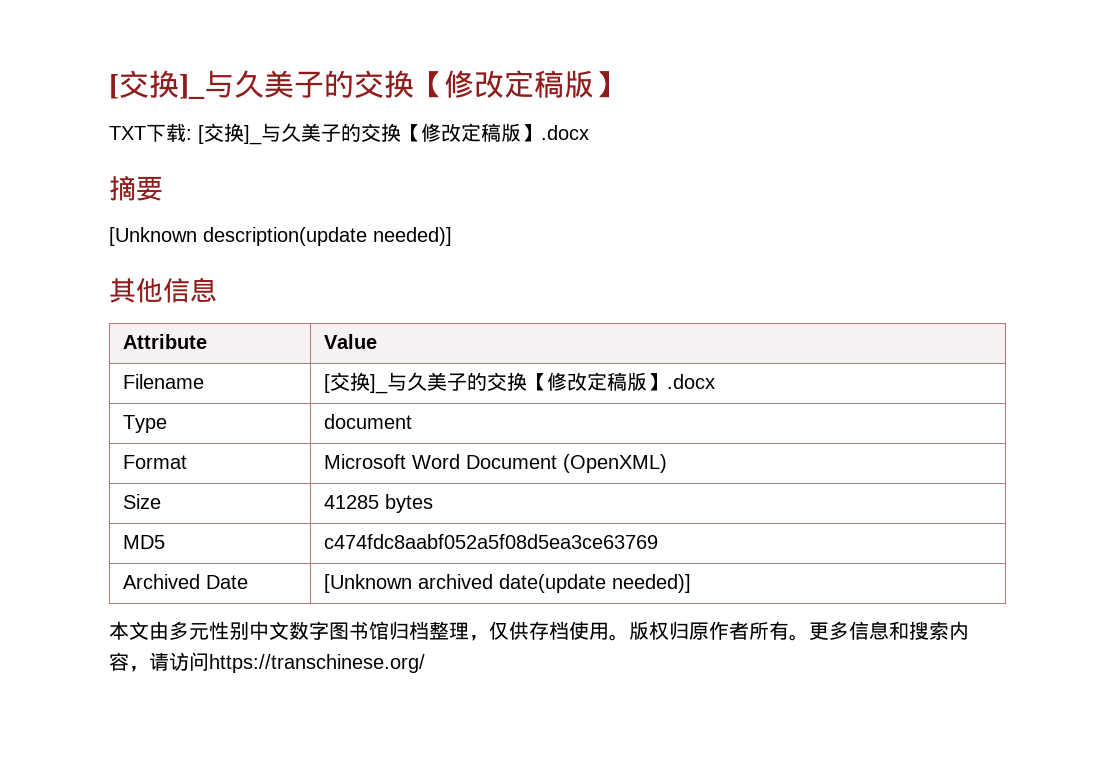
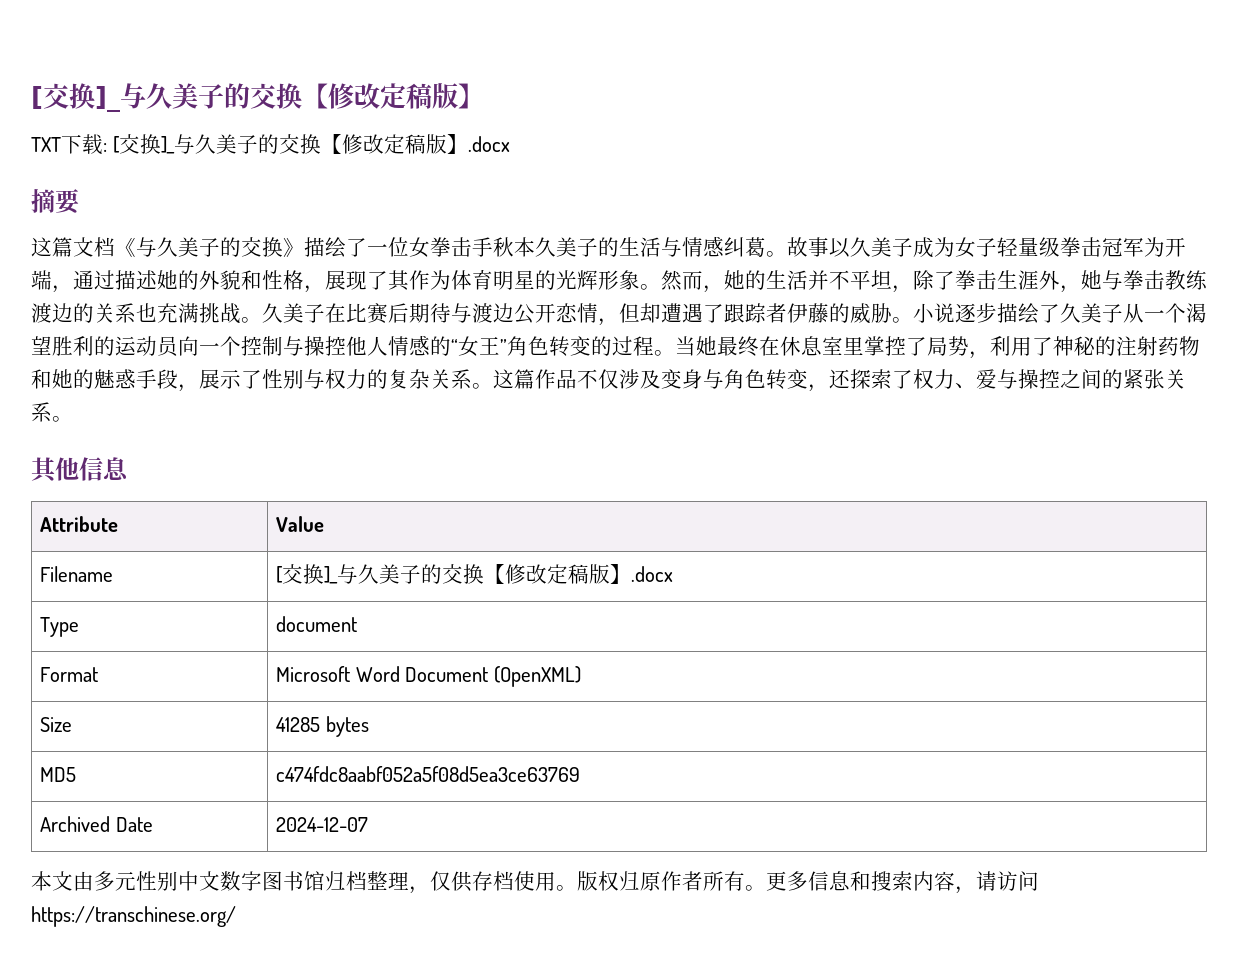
[109,227,452,246] [Unknown description(update needed)] -> [31,236,1186,258] [31,270,1208,293] [31,303,1207,326] [31,335,1200,359] [31,369,1186,392] [31,402,73,422] 这篇文档《与久美子的交换》描绘了一位女拳击手秋本久美子的生活与情感纠葛。故事以久美子成为女子轻量级拳击冠军为开端，通过描述她的外貌和性格，展现了其作为体育明星的光辉形象。然而，她的生活并不平坦，除了拳击生涯外，她与拳击教练渡边的关系也充满挑战。久美子在比赛后期待与渡边公开恋情，但却遭遇了跟踪者伊藤的威胁。小说逐步描绘了久美子从一个渴望胜利的运动员向一个控制与操控他人情感的“女王”角色转变的过程。当她最终在休息室里掌控了局势，利用了神秘的注射药物和她的魅惑手段，展示了性别与权力的复杂关系。这篇作品不仅涉及变身与角色转变，还探索了权力、爱与操控之间的紧张关系。
[323,574,691,593] [Unknown archived date(update needed)] -> [276,817,369,832] 2024-12-07

